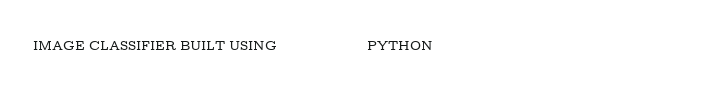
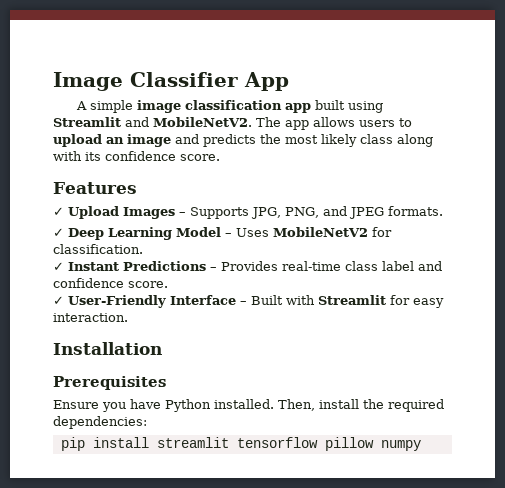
[33,40,433,50] IMAGE CLASSIFIER BUILT USING PYTHON -> [53,72,289,91] [75,100,383,113] [53,117,412,130] [53,134,433,147] [53,151,220,161] [53,182,137,194] [53,206,443,219] [53,227,392,240] [53,244,143,254] [53,261,442,271] [53,278,168,288] [53,295,444,308] [53,313,128,322] [53,342,162,355] [53,376,166,390] [53,399,444,412] [53,416,147,429] [60,437,421,451] Image Classifier App // A simple image classification app built using Streamlit and MobileNetV2. The app allows users to upload an image and predicts the most likely class along with its confidence score. // Features // ✓ Upload Images – Supports JPG, PNG, and JPEG formats. // ✓ Deep Learning Model – Uses MobileNetV2 for classification. // ✓ Instant Predictions – Provides real-time class label and confidence score. // ✓ User-Friendly Interface – Built with Streamlit for easy interaction. // Installation // Prerequisites // Ensure you have Python installed. Then, install the required dependencies: // pip install streamlit tensorflow pillow numpy

